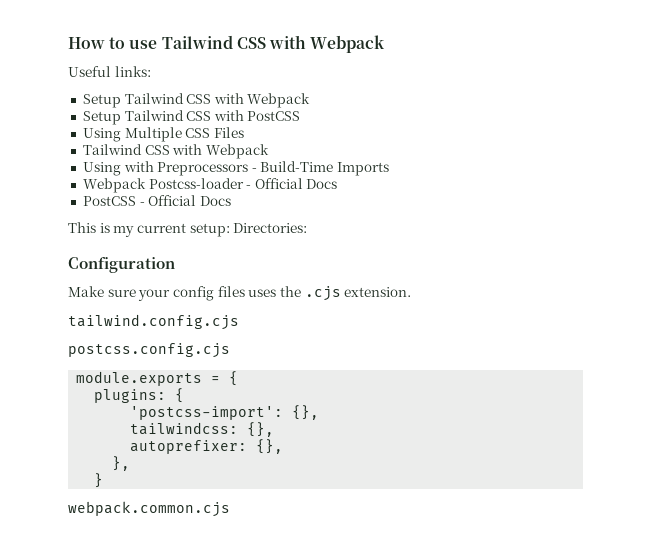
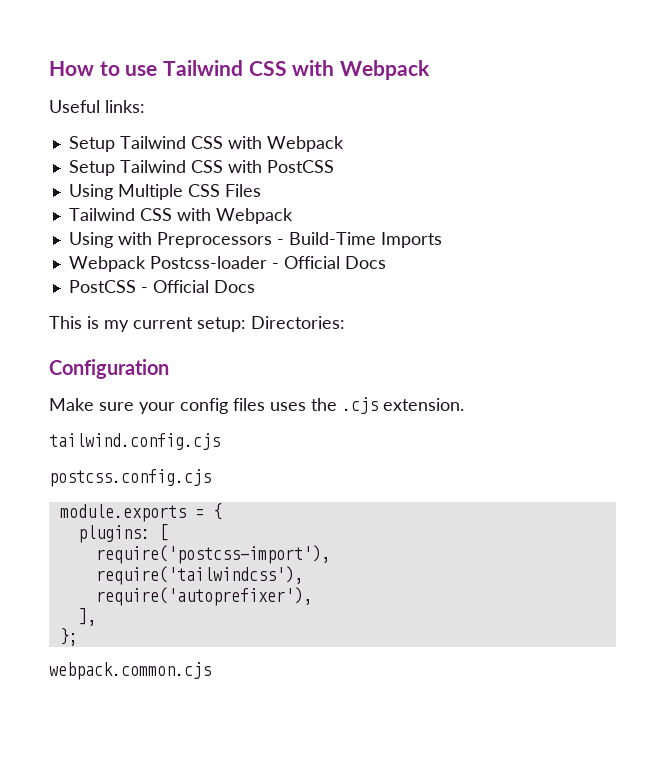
[175,388,185,403] [130,405,320,420] [130,422,275,437] [130,439,284,454] [112,456,131,471] [94,473,104,488] { // 'postcss-import': {}, // tailwindcss: {}, // autoprefixer: {}, // }, // } -> [158,524,168,541] [95,545,330,564] [95,566,303,585] [95,587,312,606] [77,608,96,626] [59,628,78,646] [ // require('postcss-import'), // require('tailwindcss'), // require('autoprefixer'), // ], // };

